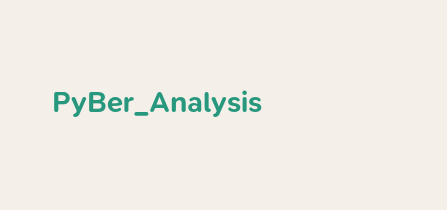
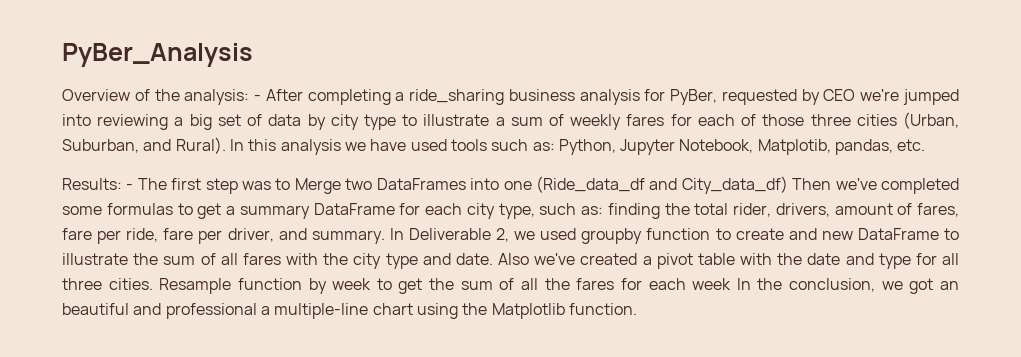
(262, 103) none -> [62,89,959,105] [62,112,960,130] [62,137,926,155] [62,176,959,194] [62,203,959,219] [62,228,960,244] [62,253,959,269] [62,278,959,294] [62,303,637,319] // Overview of the analysis: - After completing a ride_sharing business analysis for PyBer, requested by CEO we're jumped into reviewing a big set of data by city type to illustrate a sum of weekly fares for each of those three cities (Urban, Suburban, and Rural). In this analysis we have used tools such as: Python, Jupyter Notebook, Matplotib, pandas, etc. // Results: - The first step was to Merge two DataFrames into one (Ride_data_df and City_data_df) Then we've completed some formulas to get a summary DataFrame for each city type, such as: finding the total rider, drivers, amount of fares, fare per ride, fare per driver, and summary. In Deliverable 2, we used groupby function to create and new DataFrame to illustrate the sum of all fares with the city type and date. Also we've created a pivot table with the date and type for all three cities. Resample function by week to get the sum of all the fares for each week In the conclusion, we got an beautiful and professional a multiple-line chart using the Matplotlib function.

